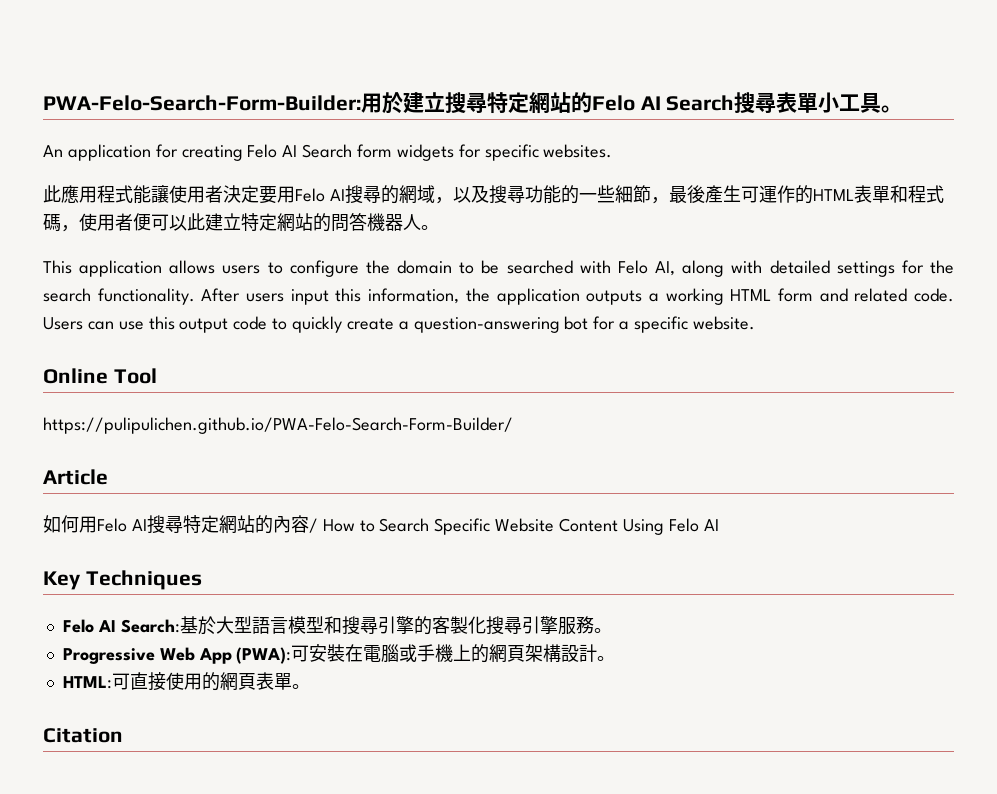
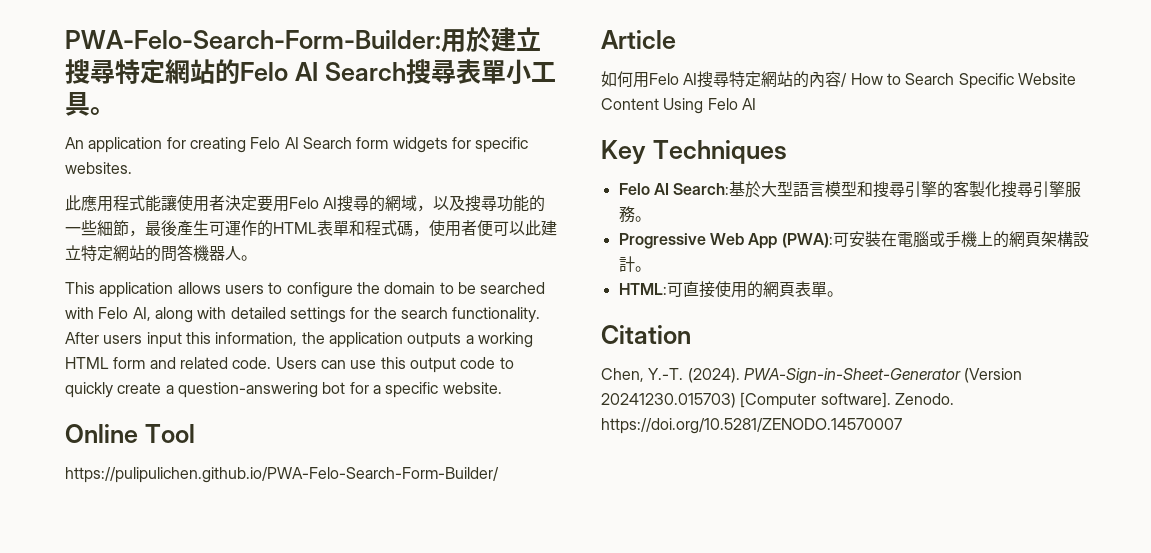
(123, 735) none -> [601,368,1023,384] [601,392,954,409] [601,418,902,434] // Chen, Y.-T. (2024). PWA-Sign-in-Sheet-Generator (Version 20241230.015703) [Computer software]. Zenodo. https://doi.org/10.5281/ZENODO.14570007

